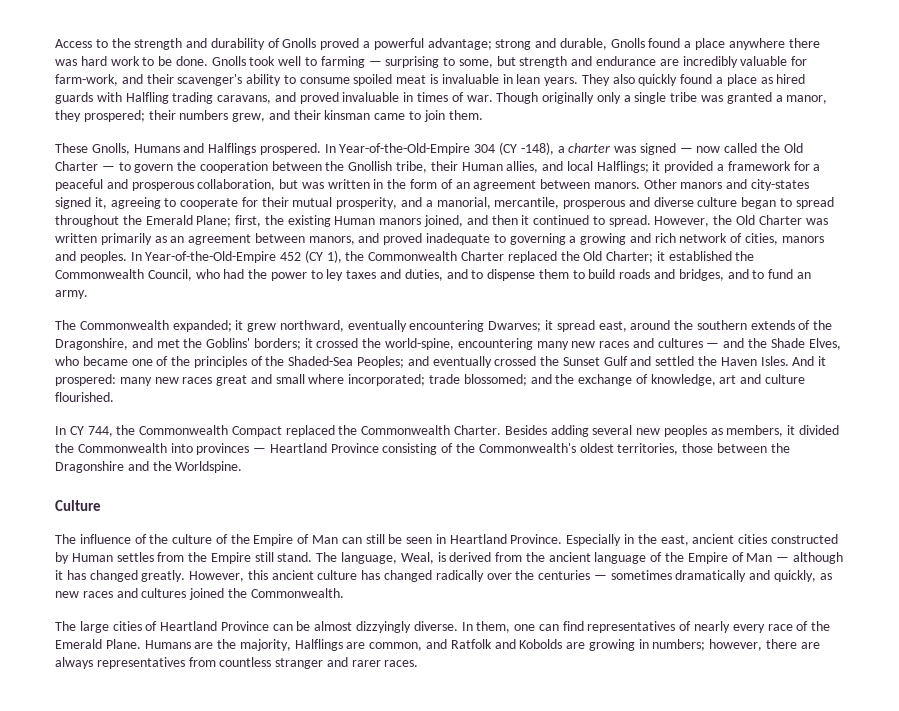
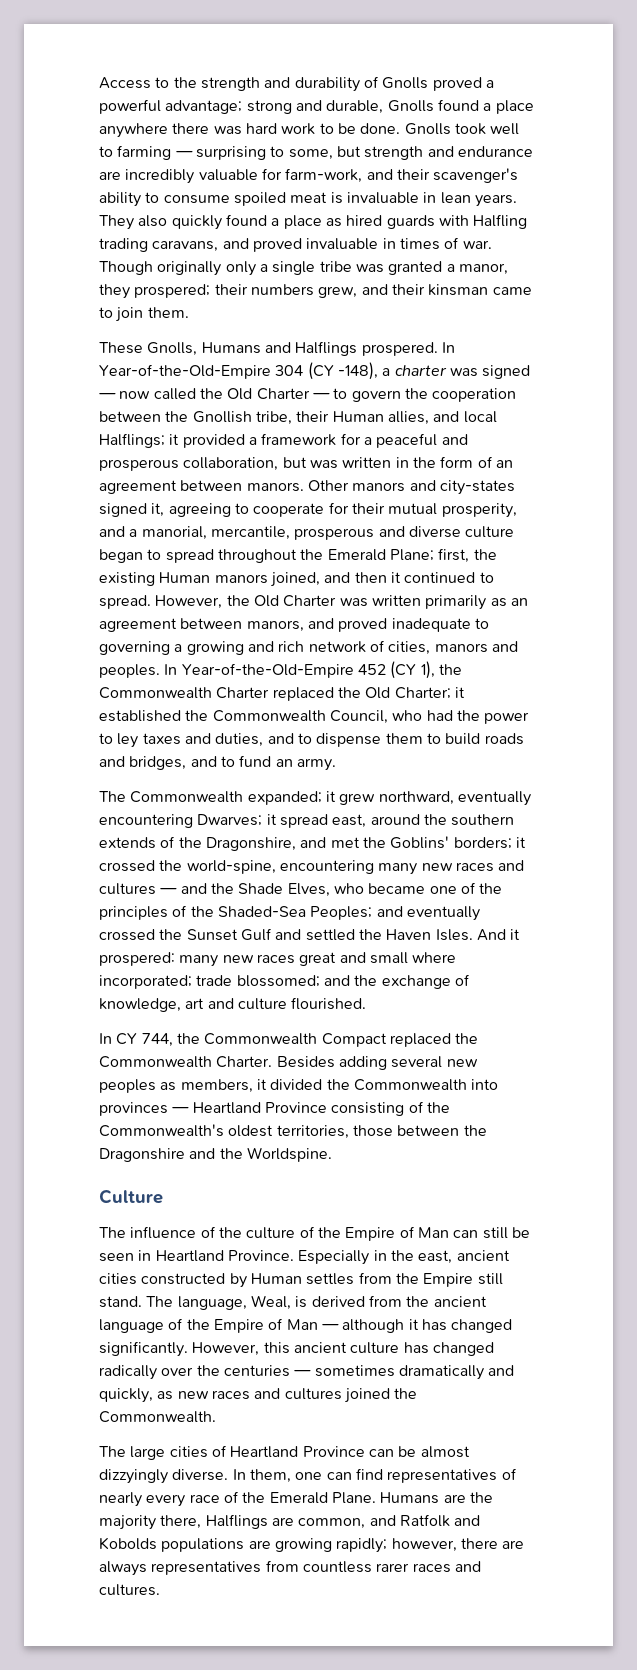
[141,570,186,582] greatly. -> [99,1341,188,1357] significantly.
[239,639,291,651] majority, -> [99,1515,202,1530] majority there,
(563, 644) none -> [161,1538,245,1552] populations
[638,639,706,651] in numbers; -> [336,1538,388,1553] rapidly;
[275,657,419,669] stranger and rarer races. -> [376,1561,481,1573] [99,1584,160,1596] rarer races and cultures.

